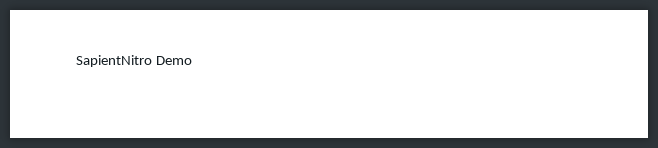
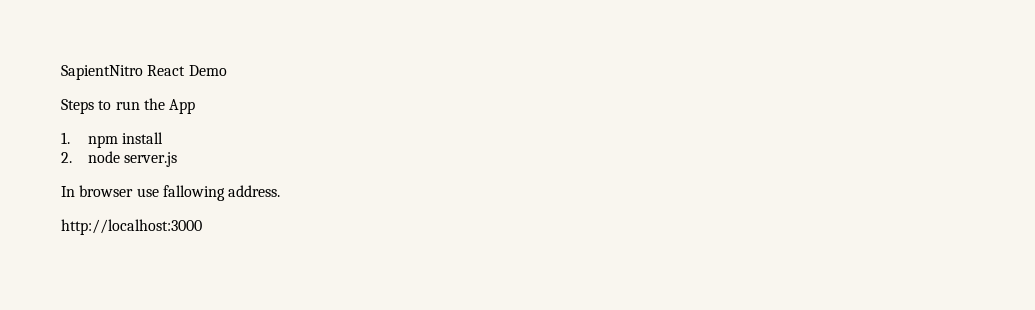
(152, 61) none -> [147,65,186,76] React
(192, 60) none -> [61,98,196,114] [61,132,164,148] [61,151,178,167] [61,185,281,201] [61,219,202,235] // Steps to run the App // 1. npm install // 2. node server.js // In browser use fallowing address. // http://localhost:3000

